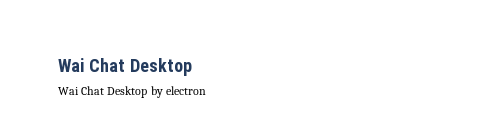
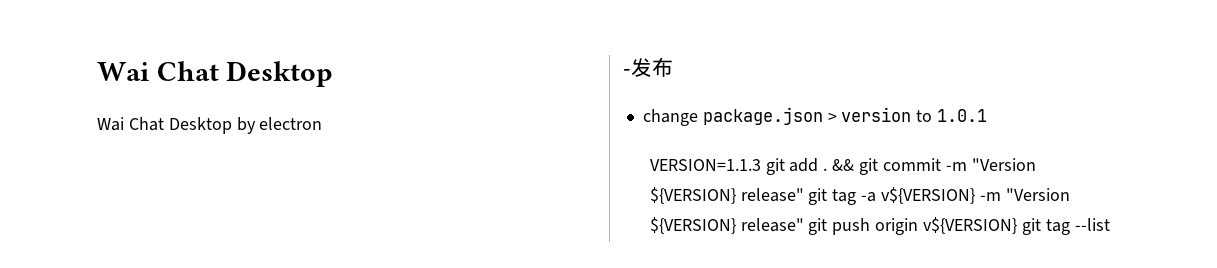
(206, 90) none -> [623,57,673,77] [642,107,988,126] [649,158,1036,175] [649,187,1070,205] [649,217,1110,235] // -发布 // change package.json > version to 1.0.1 // VERSION=1.1.3 git add . && git commit -m "Version ${VERSION} release" git tag -a v${VERSION} -m "Version ${VERSION} release" git push origin v${VERSION} git tag --list

